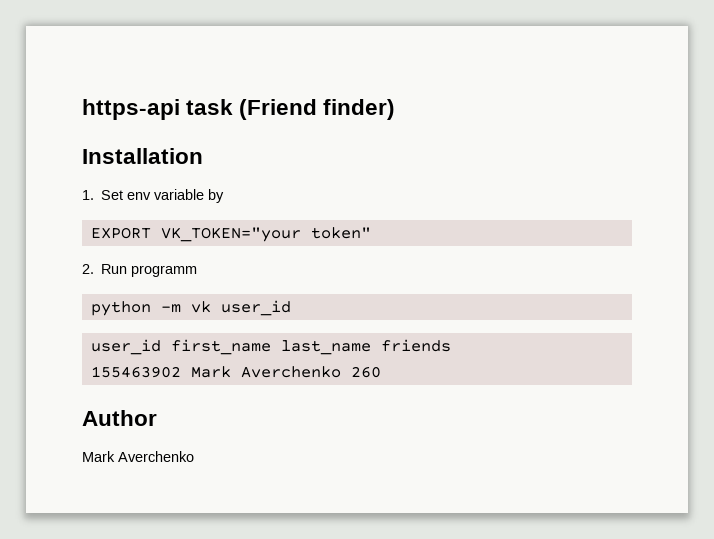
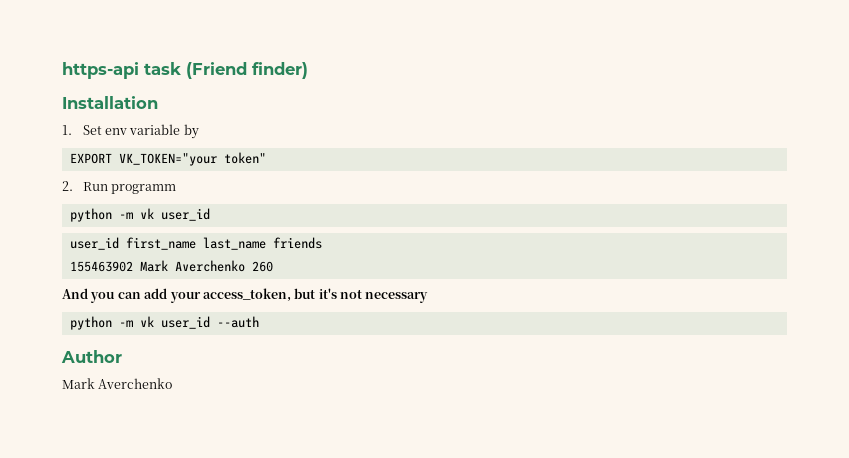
(381, 372) none -> [62,288,429,303] [69,316,259,330] // And you can add your access_token, but it's not necessary // python -m vk user_id --auth

